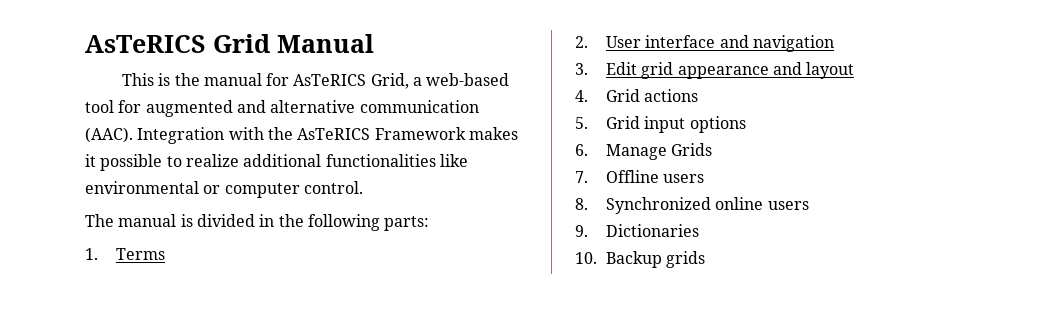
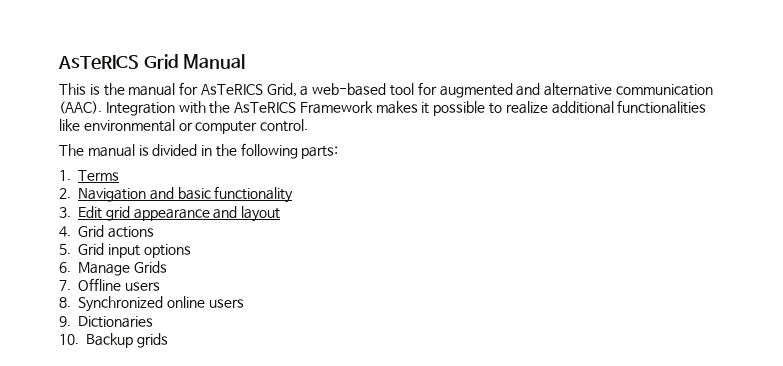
[605,35,834,52] User interface and navigation -> [78,186,294,203] Navigation and basic functionality

